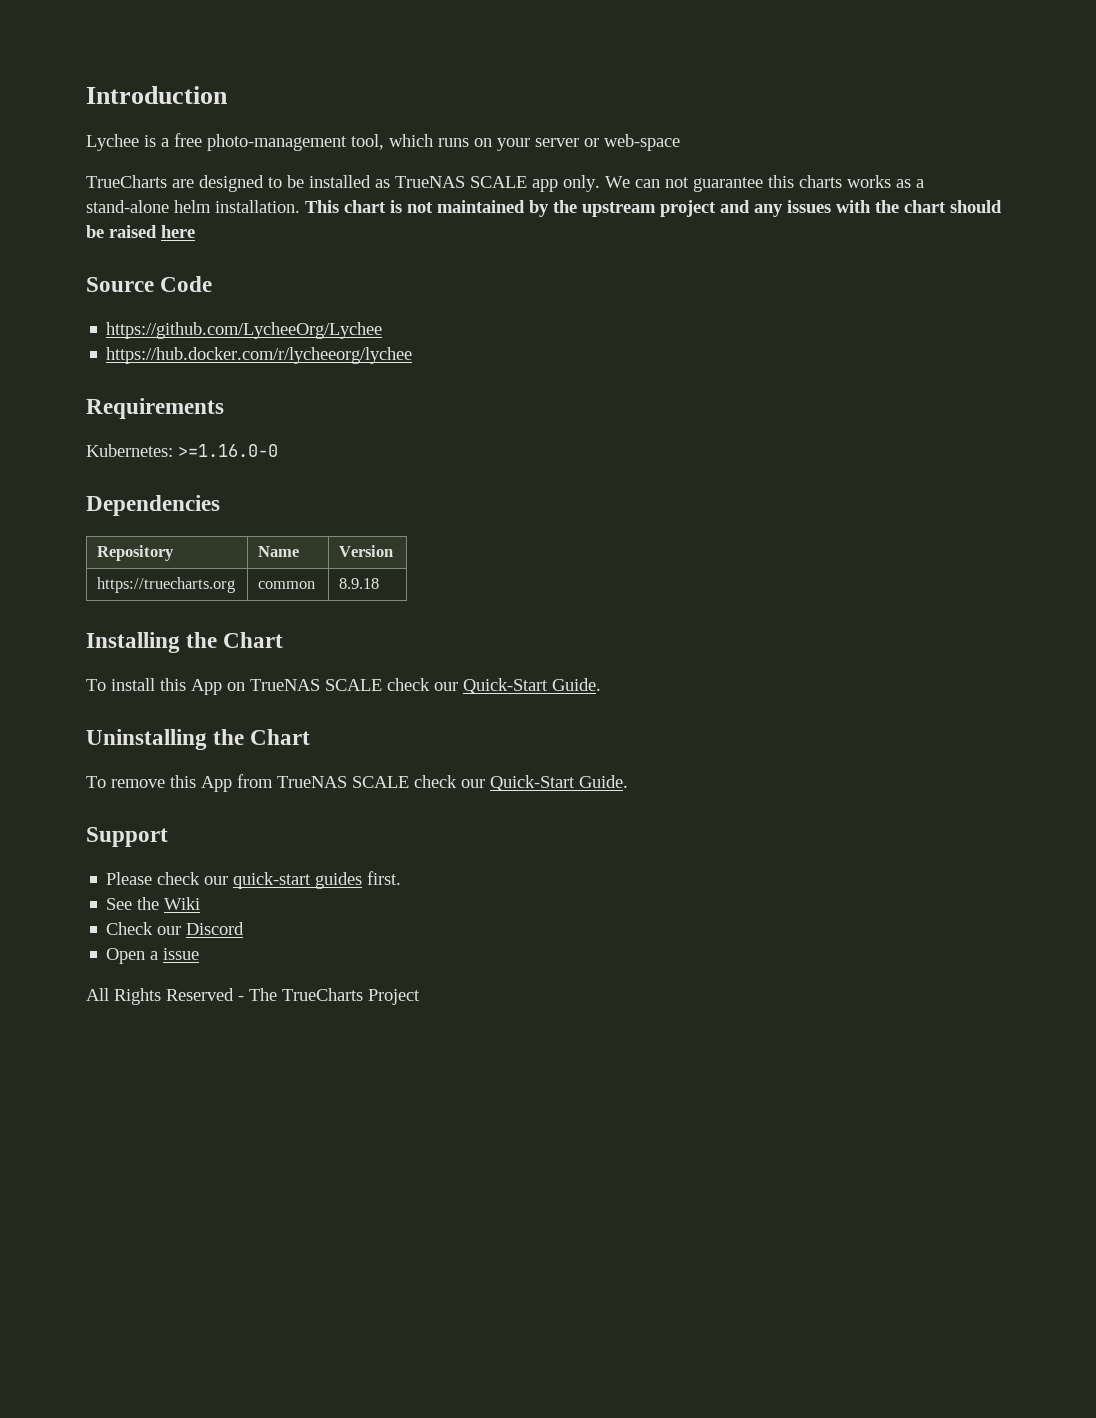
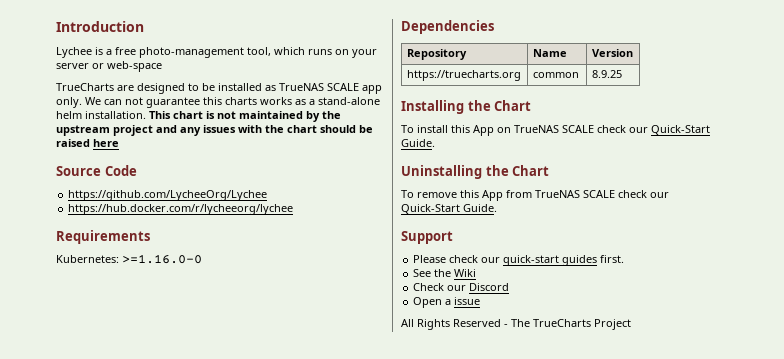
[339,578,380,589] 8.9.18 -> [591,70,622,78] 8.9.25

